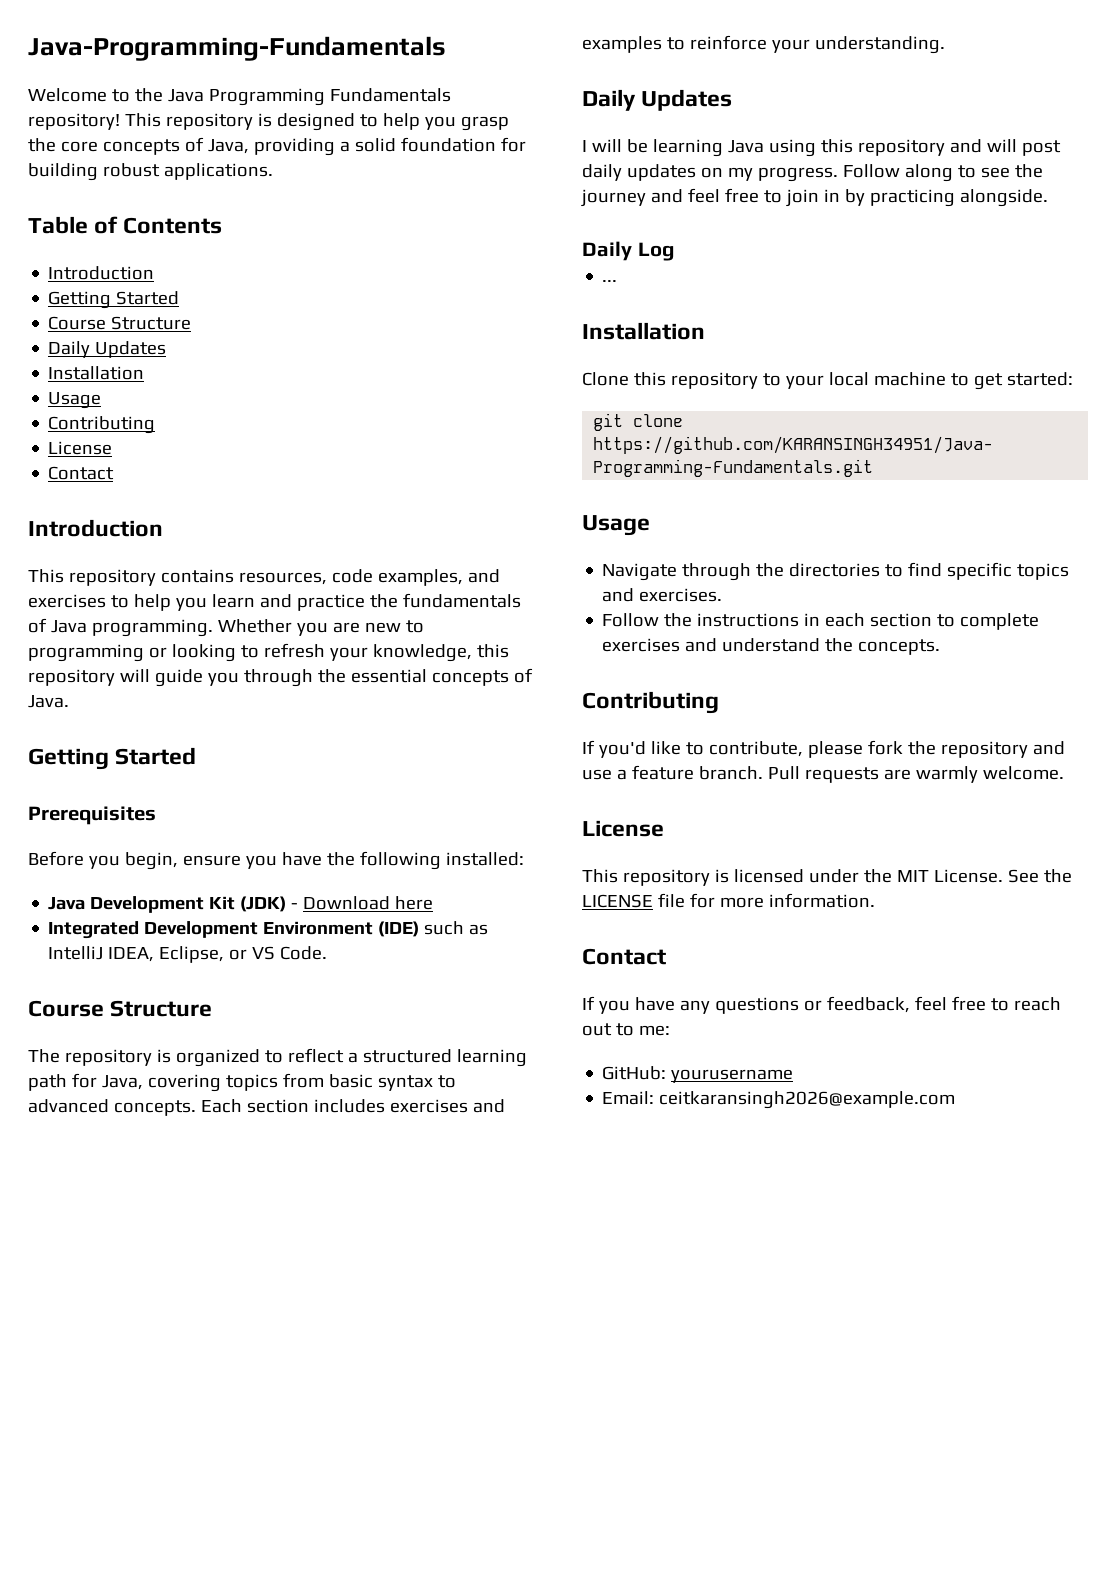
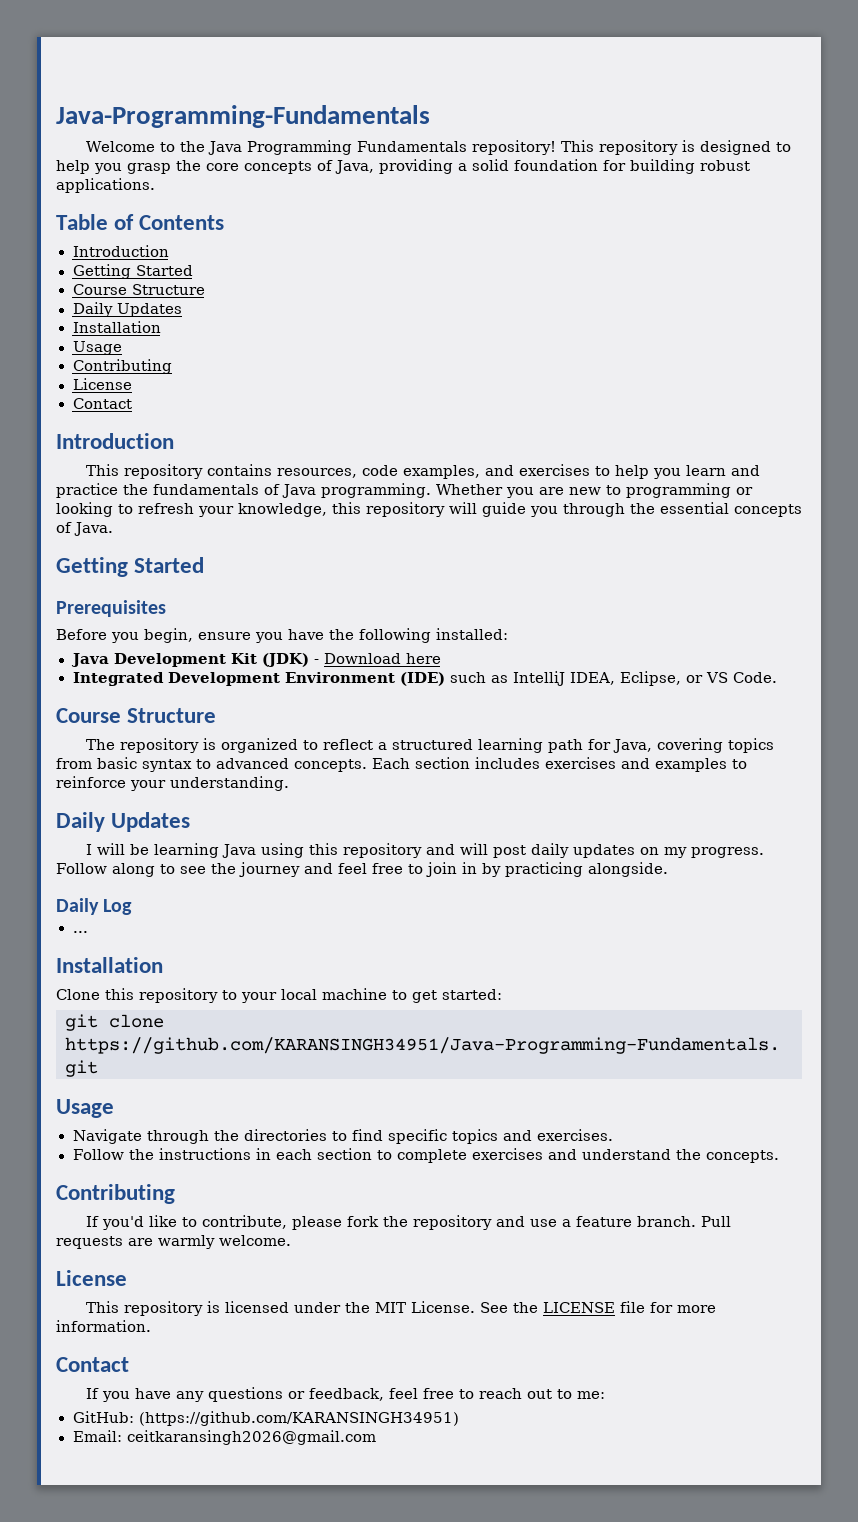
[671,1069,794,1083] yourusername -> [138,1411,459,1426] (https://github.com/KARANSINGH34951)
[659,1091,956,1109] ceitkaransingh2026@example.com -> [126,1430,376,1445] ceitkaransingh2026@gmail.com

